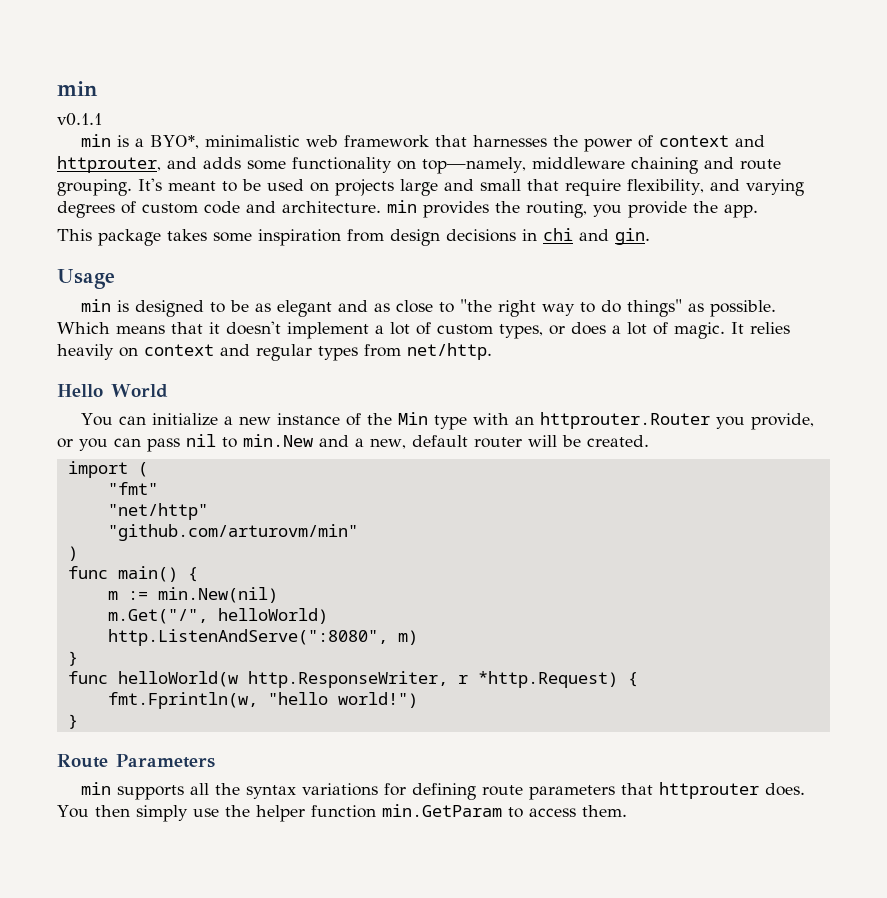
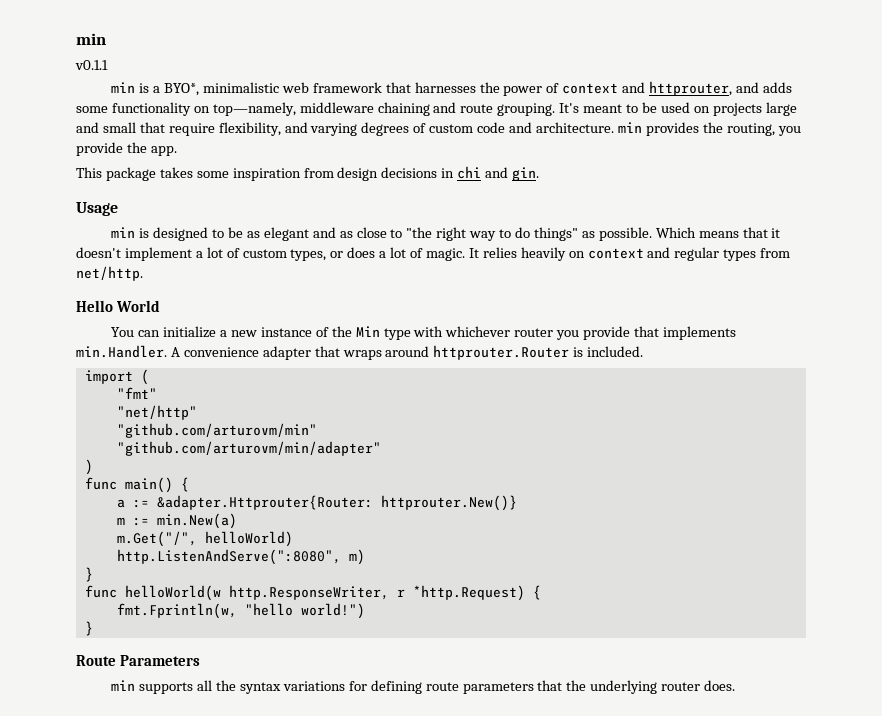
[514,412,814,430] [57,434,649,452] an httprouter.Router you provide, or you can pass nil to min.New and a new, default router will be created. -> [445,326,736,340] [76,345,644,360] whichever router you provide that implements min.Handler. A convenience adapter that wraps around httprouter.Router is included.
(358, 532) none -> [116,441,381,456] // "github.com/arturovm/min/adapter"
(198, 574) none -> [116,495,517,511] // a := &adapter.Httprouter{Router: httprouter.New()}
[157,587,278,603] min.New(nil) -> [156,513,237,529] min.New(a)
[658,782,805,799] [57,804,627,822] httprouter does. You then simply use the helper function min.GetParam to access them. -> [566,680,736,694] the underlying router does.

